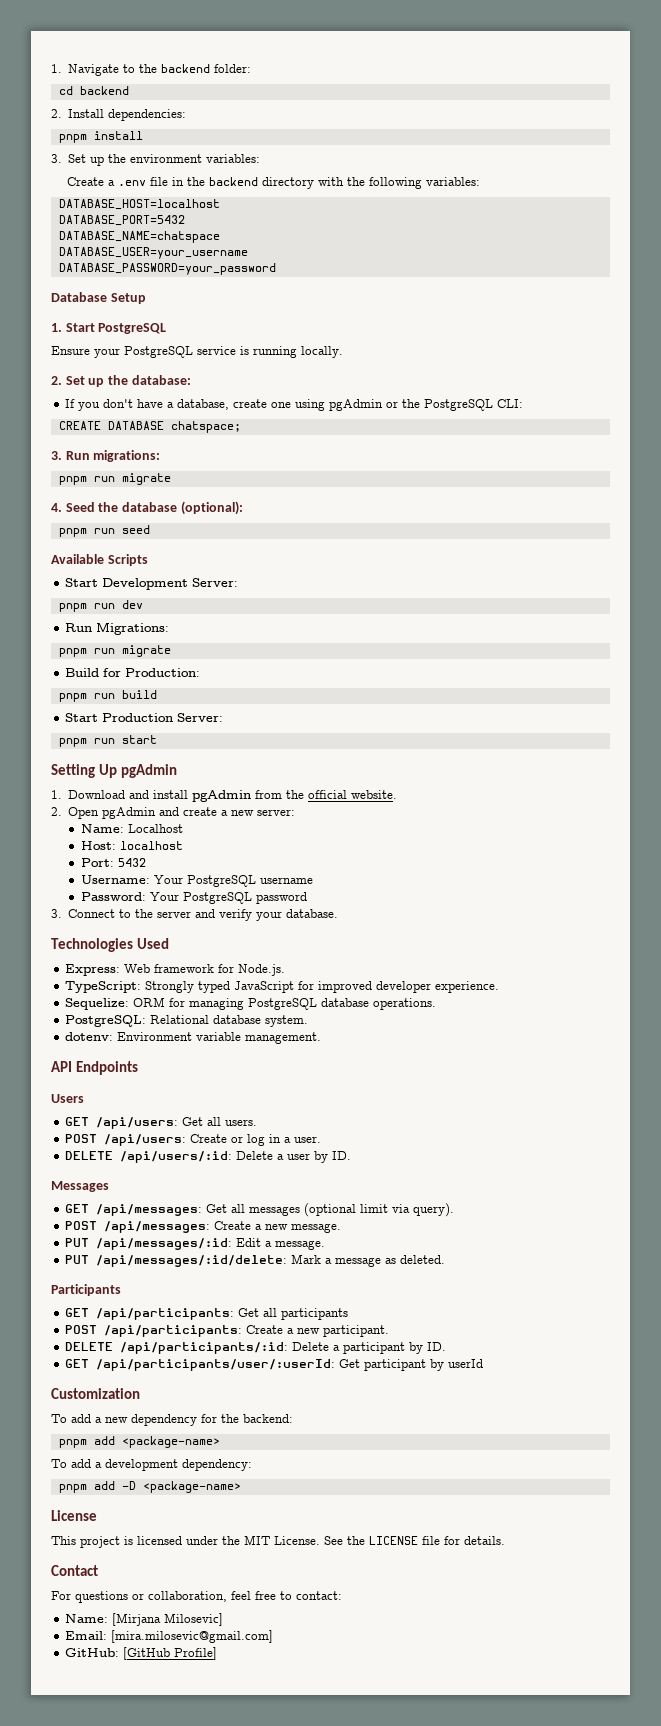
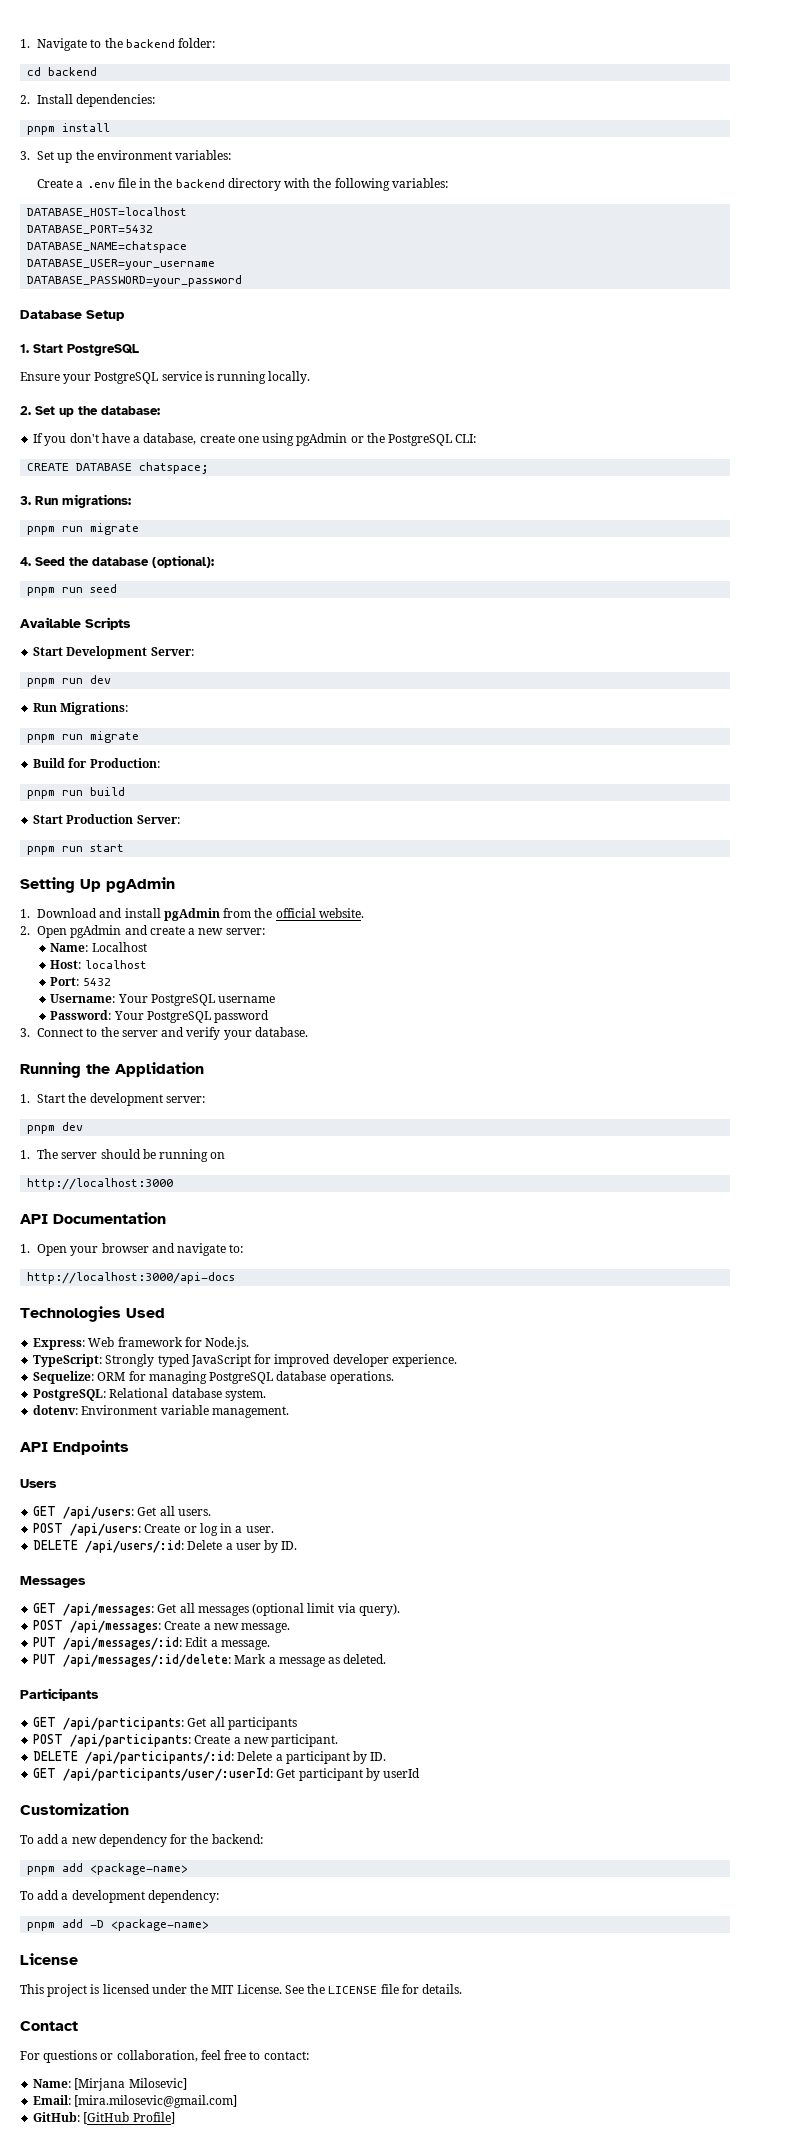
(339, 913) none -> [20,1062,204,1078] [20,1093,205,1106] [27,1122,84,1134] [20,1149,226,1162] [27,1178,174,1190] [20,1212,166,1224] [20,1243,244,1256] [27,1272,236,1284] // Running the Applidation // 1. Start the development server: // pnpm dev // 1. The server should be running on // http://localhost:3000 // API Documentation // 1. Open your browser and navigate to: // http://localhost:3000/api-docs

